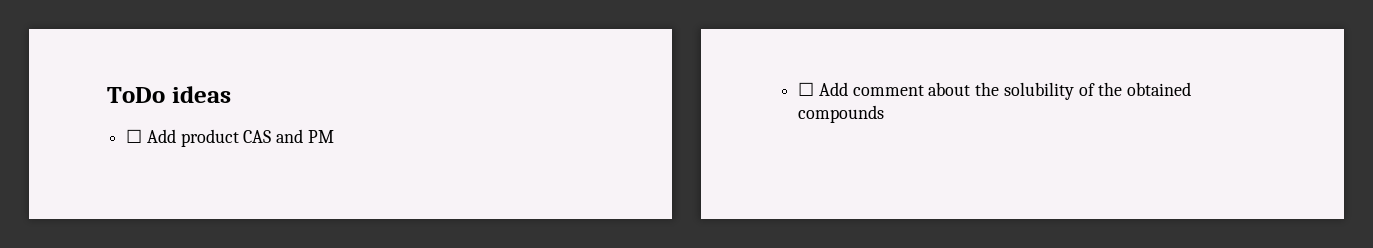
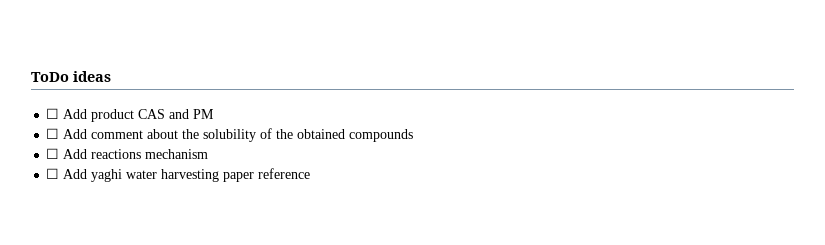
(885, 114) none -> [46,148,209,159] [46,168,311,182] // ☐ Add reactions mechanism // ☐ Add yaghi water harvesting paper reference

